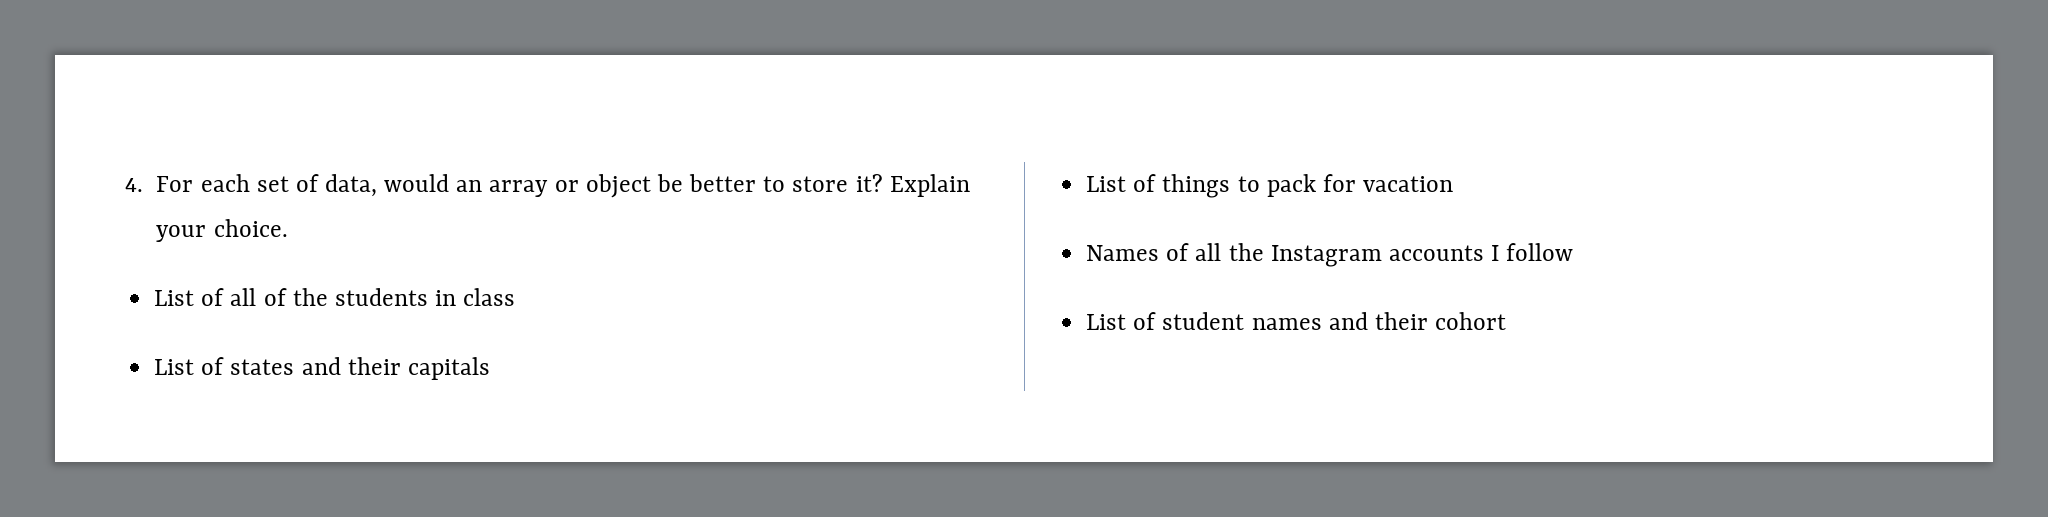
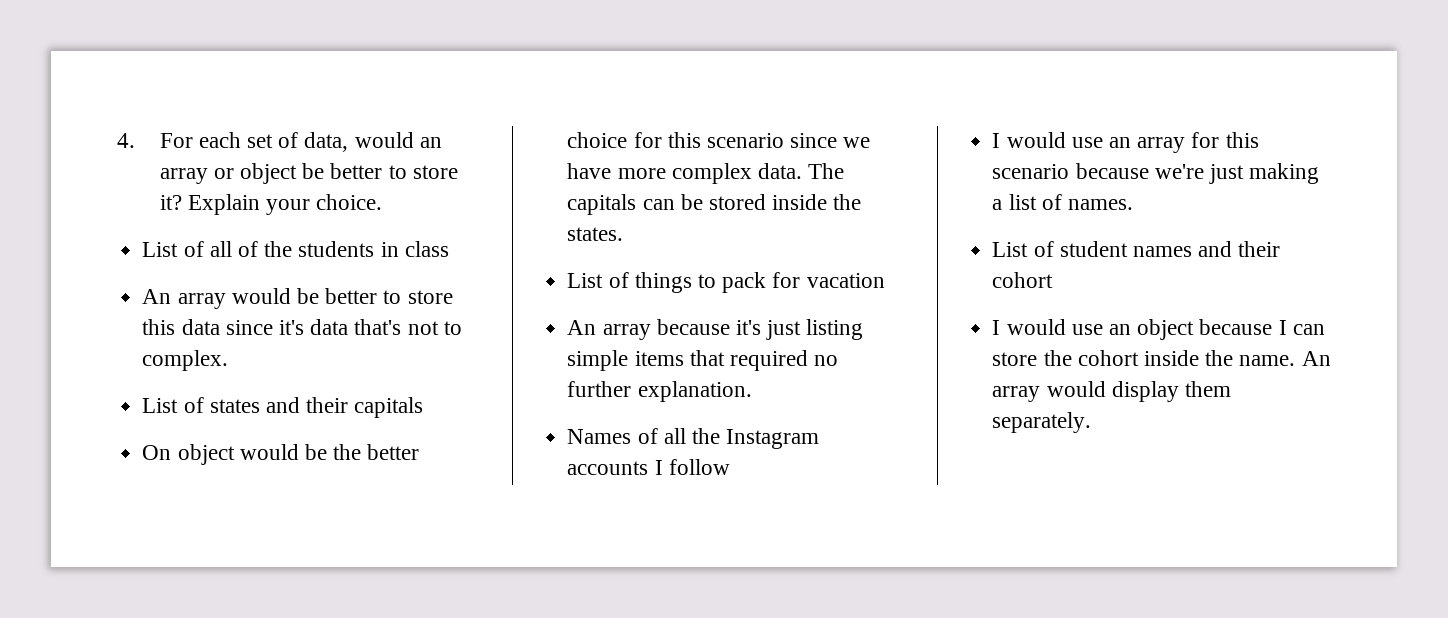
(516, 297) none -> [142,288,453,309] [142,319,462,335] [142,350,229,371] // An array would be better to store this data since it's data that's not to complex.
(490, 368) none -> [142,444,420,465] [567,132,871,148] [567,163,845,184] [567,194,862,215] [567,227,624,241] // On object would be the better choice for this scenario since we have more complex data. The capitals can be stored inside the states.
(1454, 184) none -> [567,319,864,340] [567,350,839,371] [567,381,752,402] // An array because it's just listing simple items that required no further explanation.
(1574, 252) none -> [992,132,1259,153] [992,163,1320,184] [992,194,1133,210] // I would use an array for this scenario because we're just making a list of names.
(1507, 321) none -> [992,319,1325,340] [992,350,1331,366] [992,381,1231,402] [992,412,1092,433] // I would use an object because I can store the cohort inside the name. An array would display them separately.

